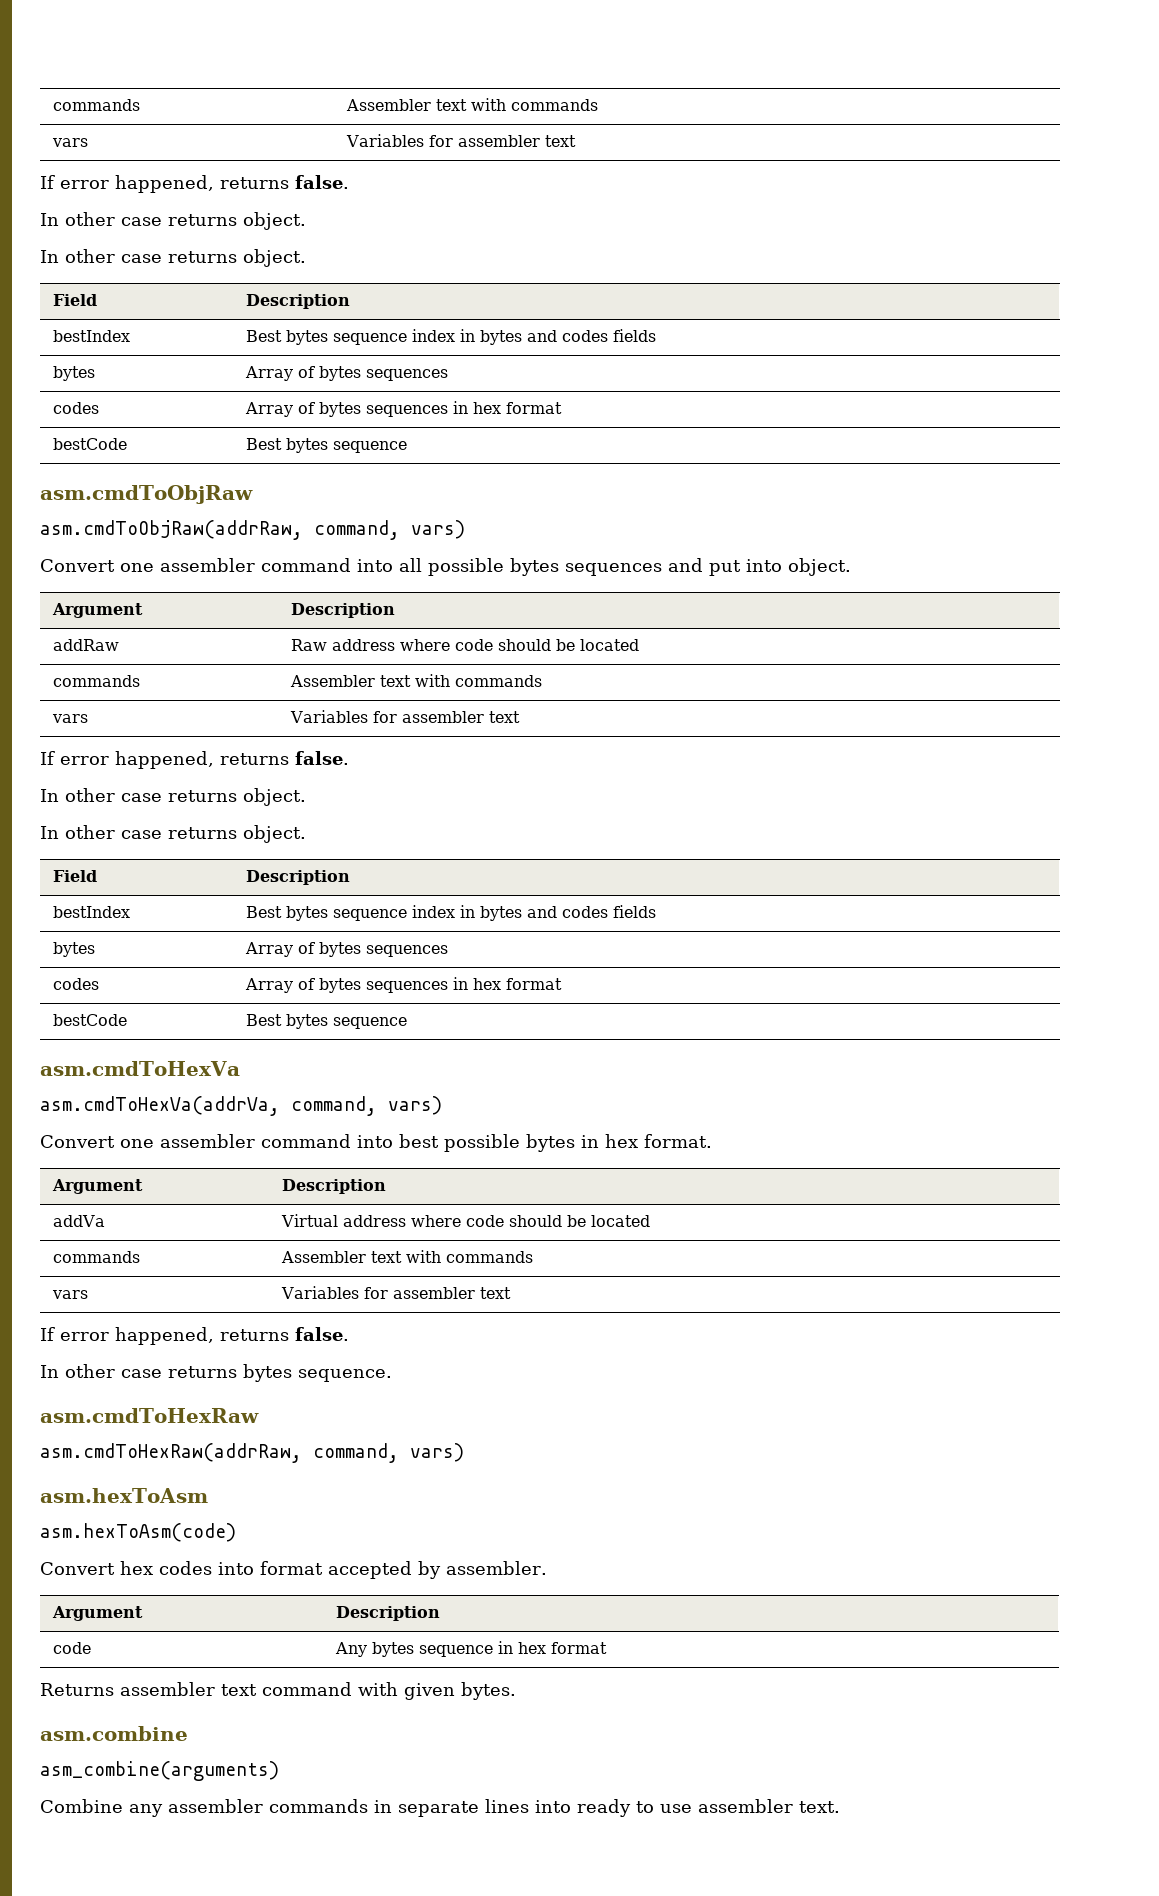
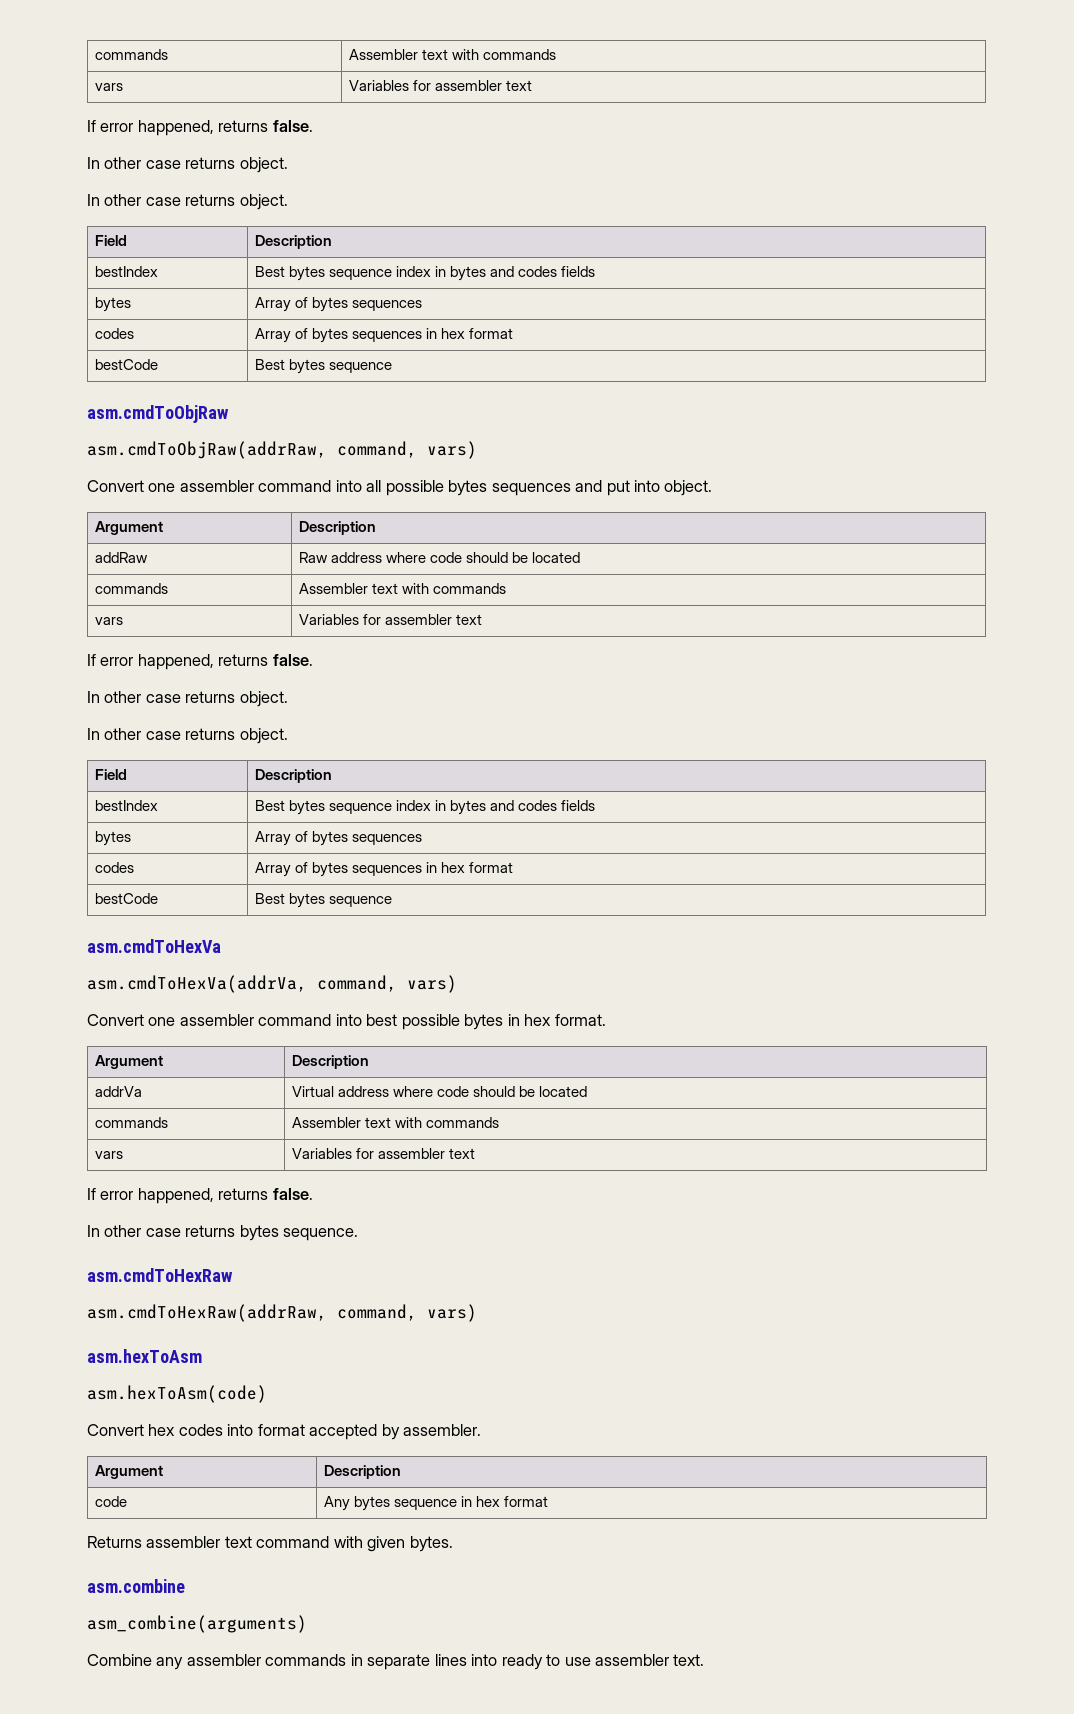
[52,1215,105,1227] addVa -> [94,1086,142,1097] addrVa

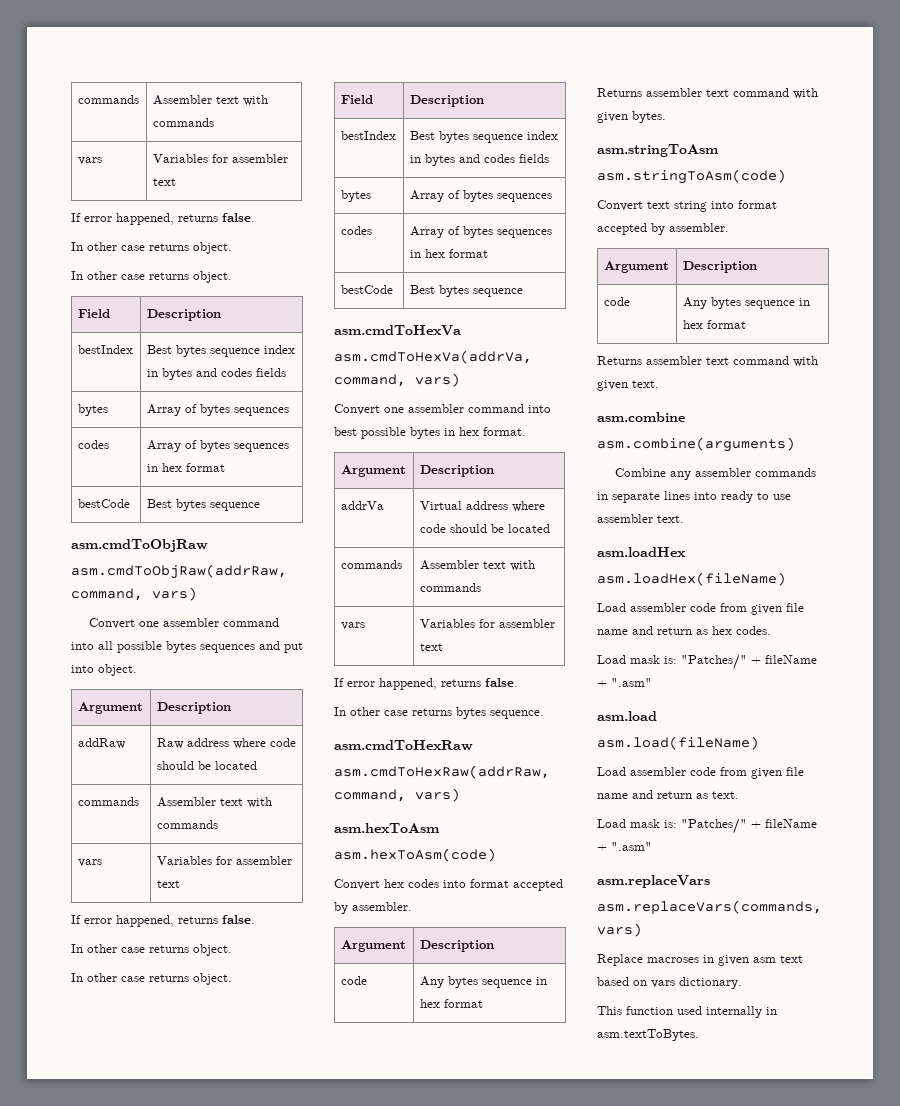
(453, 1544) none -> [597,144,719,157] [597,169,786,184] [597,200,777,212] [597,223,729,235] [603,261,669,273] [682,261,757,273] [603,297,630,306] [682,297,810,309] [682,320,746,329] [597,356,818,367] [597,380,659,391] // asm.stringToAsm // asm.stringToAsm(code) // Convert text string into format accepted by assembler. // Argument | Description // code | Any bytes sequence in hex format // Returns assembler text command with given text.
[87,1615,307,1633] asm_combine(arguments) -> [597,437,795,452] asm.combine(arguments)
(705, 1660) none -> [597,547,686,557] [597,572,786,586] [597,603,804,615] [597,626,771,635] [597,654,817,670] [597,678,652,687] [597,711,657,721] [597,736,759,750] [597,767,804,779] [597,790,739,799] [597,818,817,834] [597,842,652,851] [597,875,710,888] [597,900,822,914] [597,923,642,937] [597,954,803,966] [597,977,742,989] [597,1006,777,1018] [597,1029,699,1041] // asm.loadHex // asm.loadHex(fileName) // Load assembler code from given file name and return as hex codes. // Load mask is: "Patches/" + fileName + ".asm" // asm.load // asm.load(fileName) // Load assembler code from given file name and return as text. // Load mask is: "Patches/" + fileName + ".asm" // asm.replaceVars // asm.replaceVars(commands, vars) // Replace macroses in given asm text based on vars dictionary. // This function used internally in asm.textToBytes.

